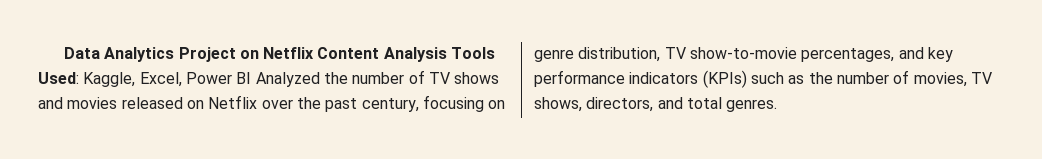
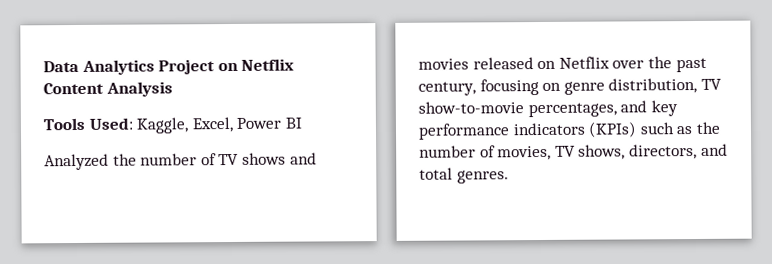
(447, 54) none -> (173, 89) //
(252, 78) none -> (302, 123) //

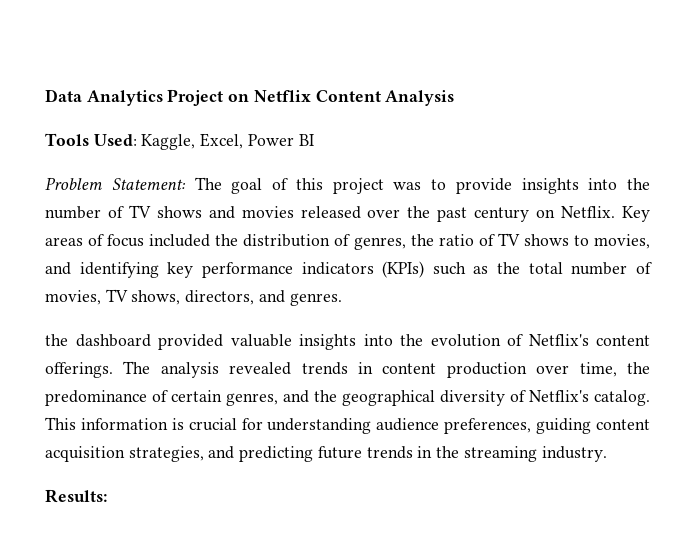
[44,153,109,171] Analyzed -> [45,177,618,194] Problem Statement: The goal of this project was to provide insights into
[537,56,610,70] on Netflix -> (361, 212) none
[418,77,722,96] [418,100,648,118] century, focusing on genre distribution, TV show-to-movie percentages, and -> [474,206,650,222] [45,233,650,250] [45,262,159,278] century on Netflix. Key areas of focus included the distribution of genres, the ratio of TV shows to movies, and identifying
(721, 127) none -> [528,262,563,274] total
[419,167,453,180] total -> (285, 296) none
(509, 177) none -> [45,334,650,350] [45,361,650,378] [45,390,650,406] [45,417,651,434] [45,446,607,462] [45,489,107,503] // the dashboard provided valuable insights into the evolution of Netflix's content offerings. The analysis revealed trends in content production over time, the predominance of certain genres, and the geographical diversity of Netflix's catalog. This information is crucial for understanding audience preferences, guiding content acquisition strategies, and predicting future trends in the streaming industry. // Results:

